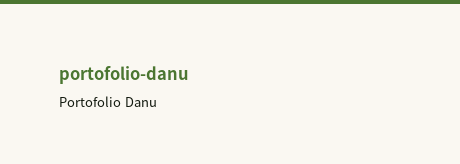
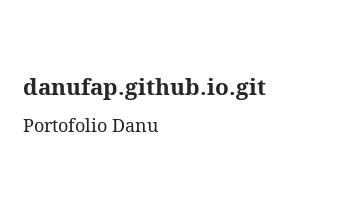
[59,66,189,84] portofolio-danu -> [23,78,266,100] danufap.github.io.git

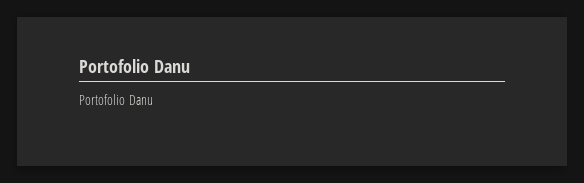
[23,78,266,100] danufap.github.io.git -> [79,59,190,73] Portofolio Danu

